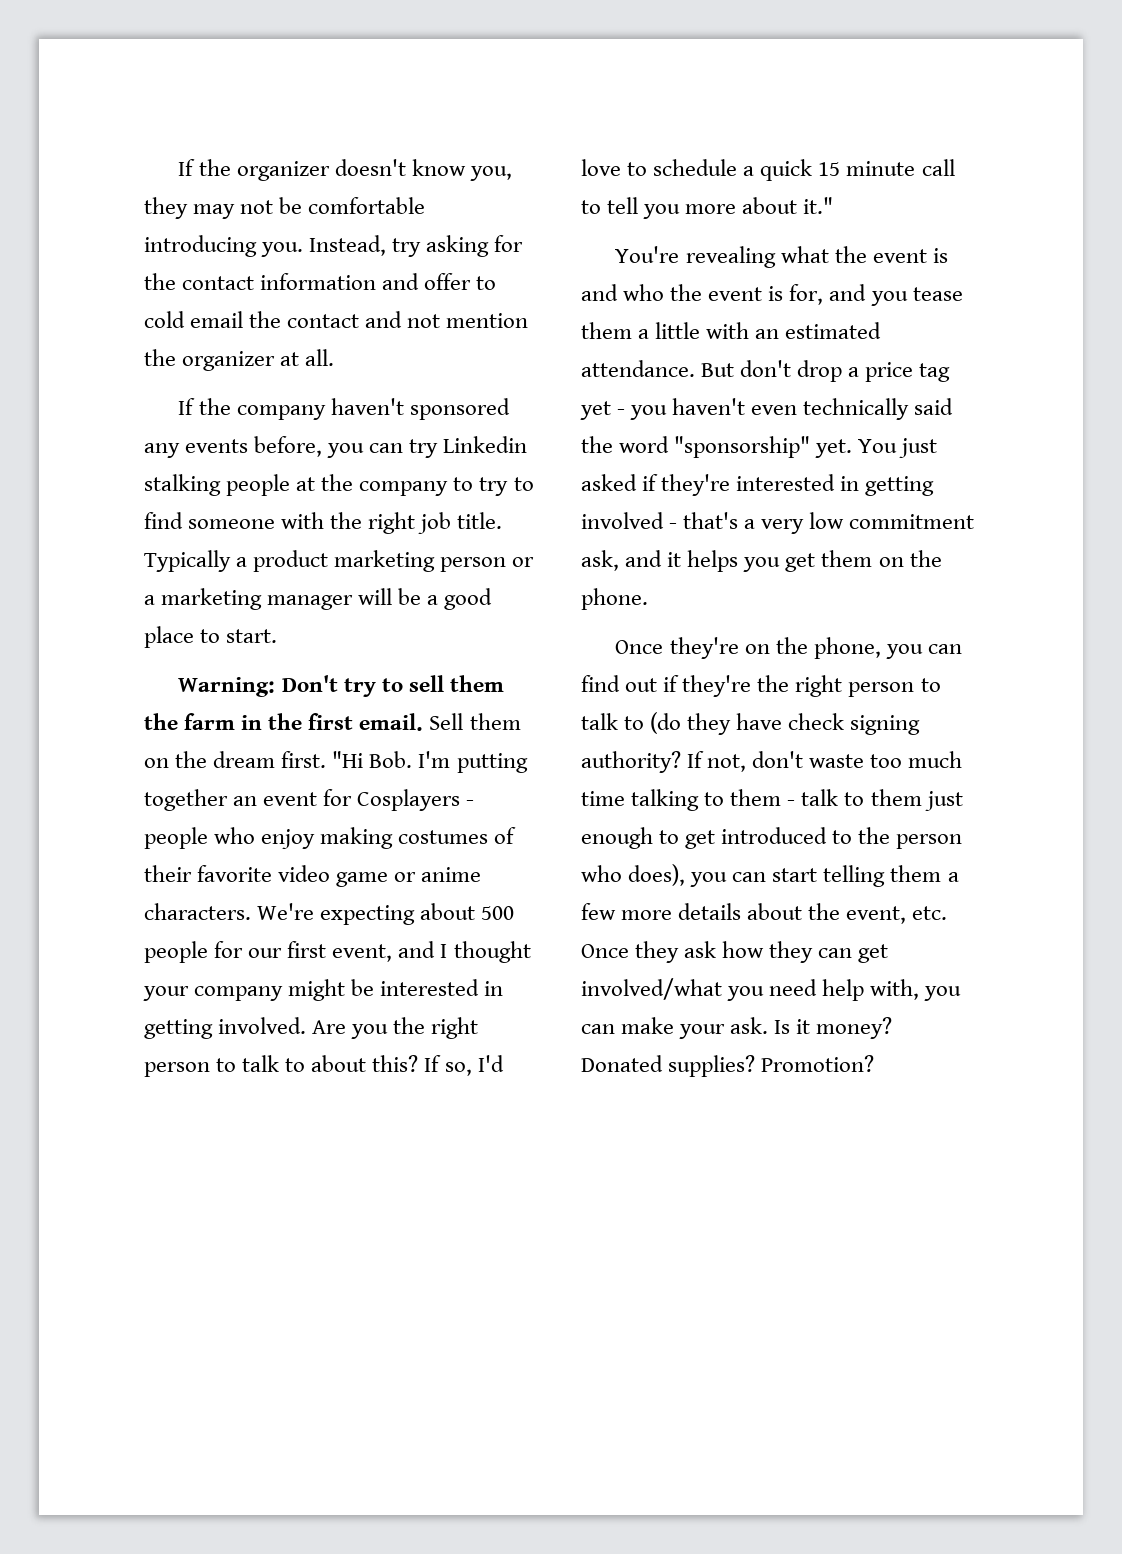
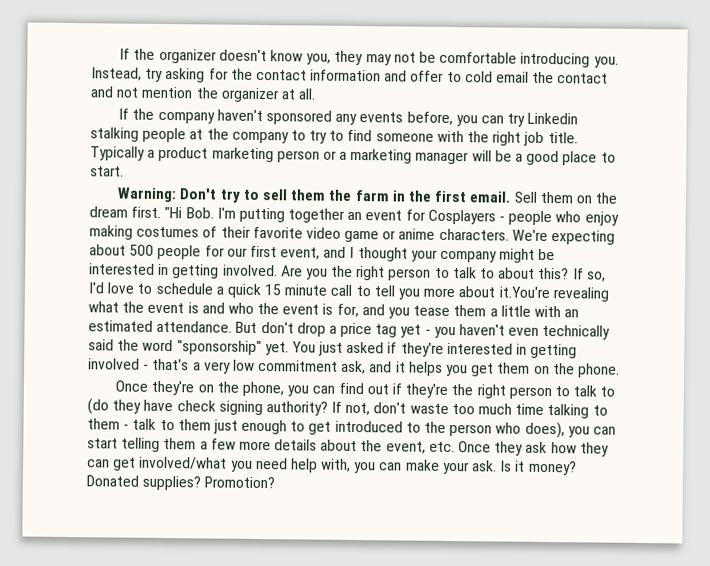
[803,197,834,214] [615,246,680,263] it." // You're -> [498,286,550,299] it.You're

